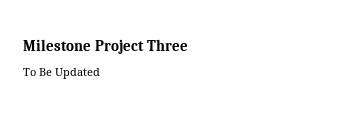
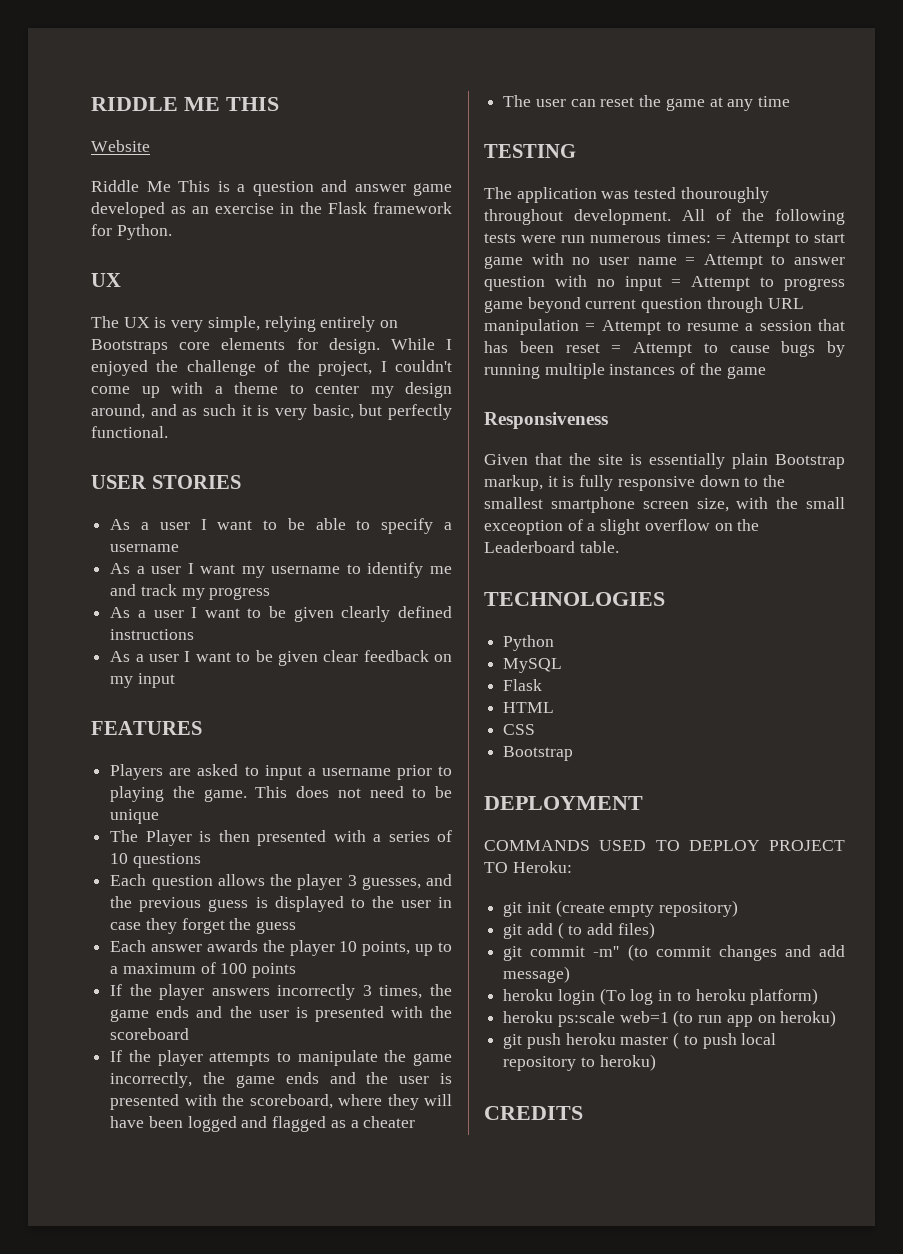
[23,39,188,54] [23,68,100,79] Milestone Project Three // To Be Updated -> [91,97,279,111] [91,140,150,152] [91,180,452,196] [91,202,452,218] [91,224,172,240] [91,273,121,287] [91,316,399,332] [91,338,452,354] [91,360,453,376] [91,382,452,398] [91,404,452,420] [91,426,168,438] [91,475,241,489] [110,518,452,534] [110,544,180,552] [110,562,452,578] [110,584,271,600] [110,606,452,622] [110,629,195,640] [110,650,452,666] [110,673,175,688] [91,721,202,735] [110,764,452,780] [110,786,452,802] [110,809,160,824] [110,830,452,846] [110,853,201,868] [110,874,452,890] [110,896,452,912] [110,918,297,934] [110,940,452,956] [110,962,297,978] [110,984,452,1000] [110,1006,452,1022] [110,1028,190,1040] [110,1050,453,1066] [110,1072,452,1088] [110,1094,452,1110] [110,1116,416,1132] [503,95,791,111] [484,144,576,158] [484,187,769,203] [484,209,845,225] [484,232,845,247] [484,253,845,269] [484,275,845,291] [484,297,804,313] [484,319,845,335] [484,341,845,357] [484,363,766,379] [484,412,608,429] [484,453,845,469] [484,475,786,491] [484,497,845,513] [484,519,760,535] [484,541,619,553] [484,592,665,606] [503,635,555,651] [503,658,563,673] [503,679,543,691] [503,702,555,713] [503,724,536,735] [503,746,574,761] [484,796,643,810] [484,840,845,851] [484,861,572,873] [503,900,739,917] [503,922,655,939] [503,944,845,961] [503,966,571,983] [503,988,819,1005] [503,1010,837,1027] [503,1032,777,1049] [503,1054,656,1071] [484,1106,583,1120] RIDDLE ME THIS // Website // Riddle Me This is a question and answer game developed as an exercise in the Flask framework for Python. // UX // The UX is very simple, relying entirely on Bootstraps core elements for design. While I enjoyed the challenge of the project, I couldn't come up with a theme to center my design around, and as such it is very basic, but perfectly functional. // USER STORIES // As a user I want to be able to specify a username // As a user I want my username to identify me and track my progress // As a user I want to be given clearly defined instructions // As a user I want to be given clear feedback on my input // FEATURES // Players are asked to input a username prior to playing the game. This does not need to be unique // The Player is then presented with a series of 10 questions // Each question allows the player 3 guesses, and the previous guess is displayed to the user in case they forget the guess // Each answer awards the player 10 points, up to a maximum of 100 points // If the player answers incorrectly 3 times, the game ends and the user is presented with the scoreboard // If the player attempts to manipulate the game incorrectly, the game ends and the user is presented with the scoreboard, where they will have been logged and flagged as a cheater // The user can reset the game at any time // TESTING // The application was tested thouroughly throughout development. All of the following tests were run numerous times: = Attempt to start game with no user name = Attempt to answer question with no input = Attempt to progress game beyond current question through URL manipulation = Attempt to resume a session that has been reset = Attempt to cause bugs by running multiple instances of the game // Responsiveness // Given that the site is essentially plain Bootstrap markup, it is fully responsive down to the smallest smartphone screen size, with the small exceoption of a slight overflow on the Leaderboard table. // TECHNOLOGIES // Python // MySQL // Flask // HTML // CSS // Bootstrap // DEPLOYMENT // COMMANDS USED TO DEPLOY PROJECT TO Heroku: // git init (create empty repository) // git add ( to add files) // git commit -m'' (to commit changes and add message) // heroku login (To log in to heroku platform) // heroku ps:scale web=1 (to run app on heroku) // git push heroku master ( to push local repository to heroku) // CREDITS

